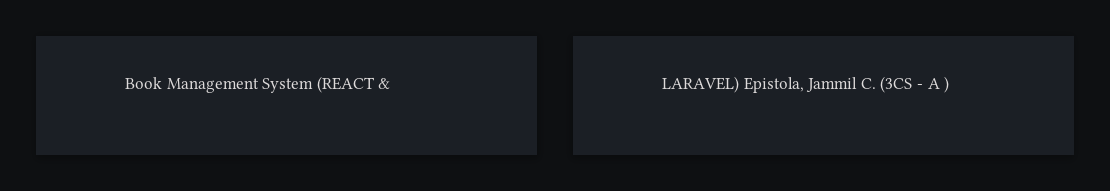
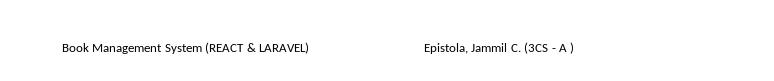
(739, 84) none -> (309, 48) //

